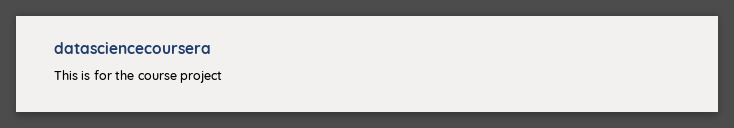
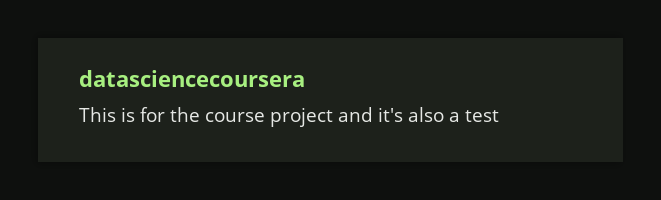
(222, 77) none -> [338,107,499,122] and it's also a test

